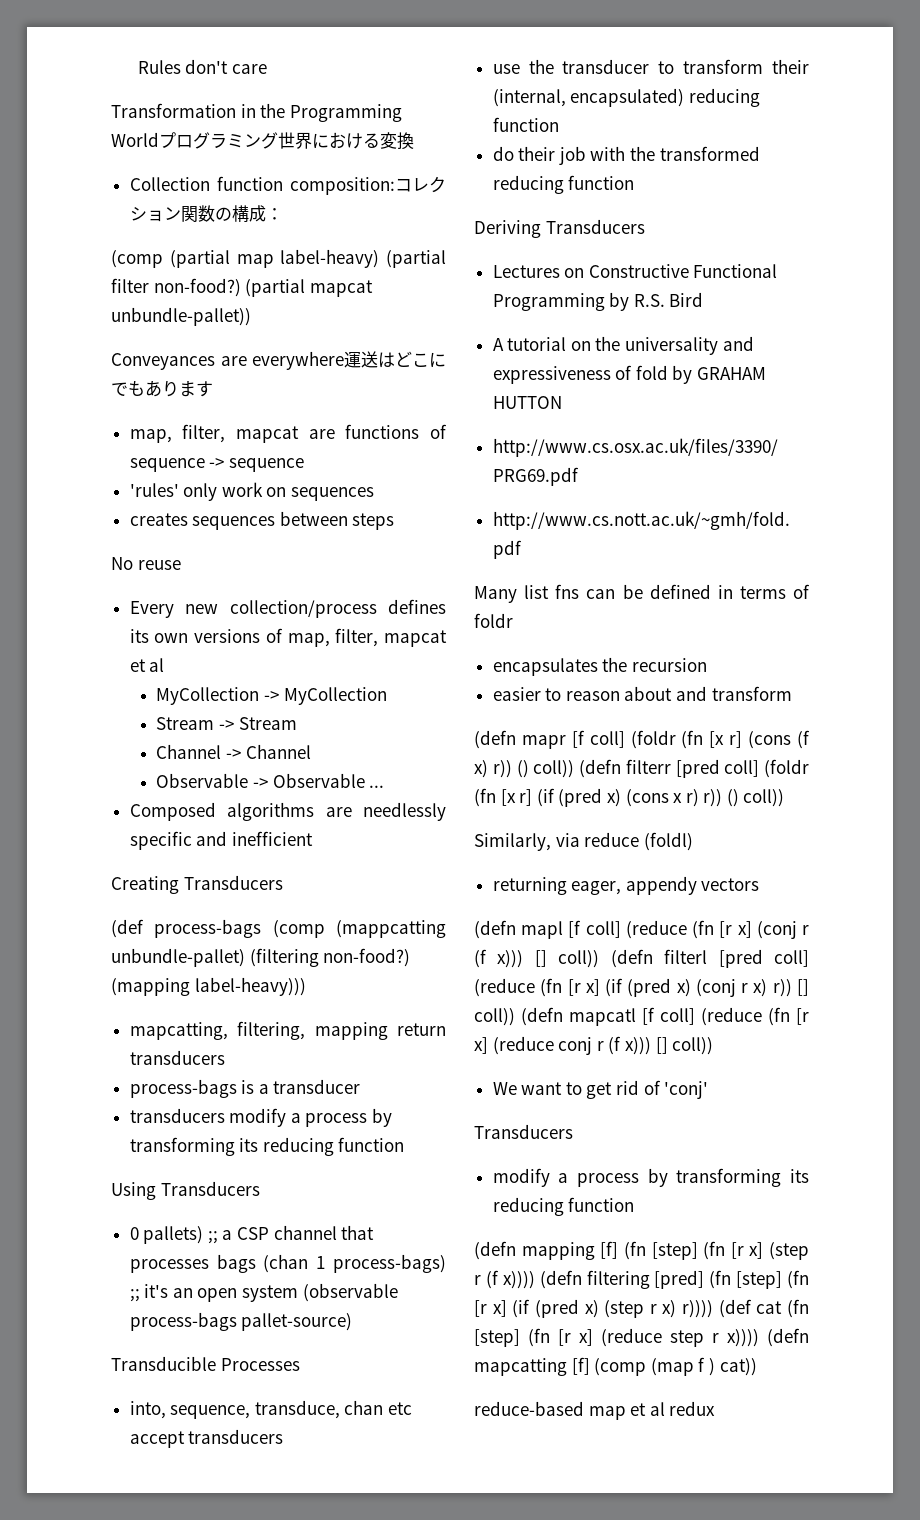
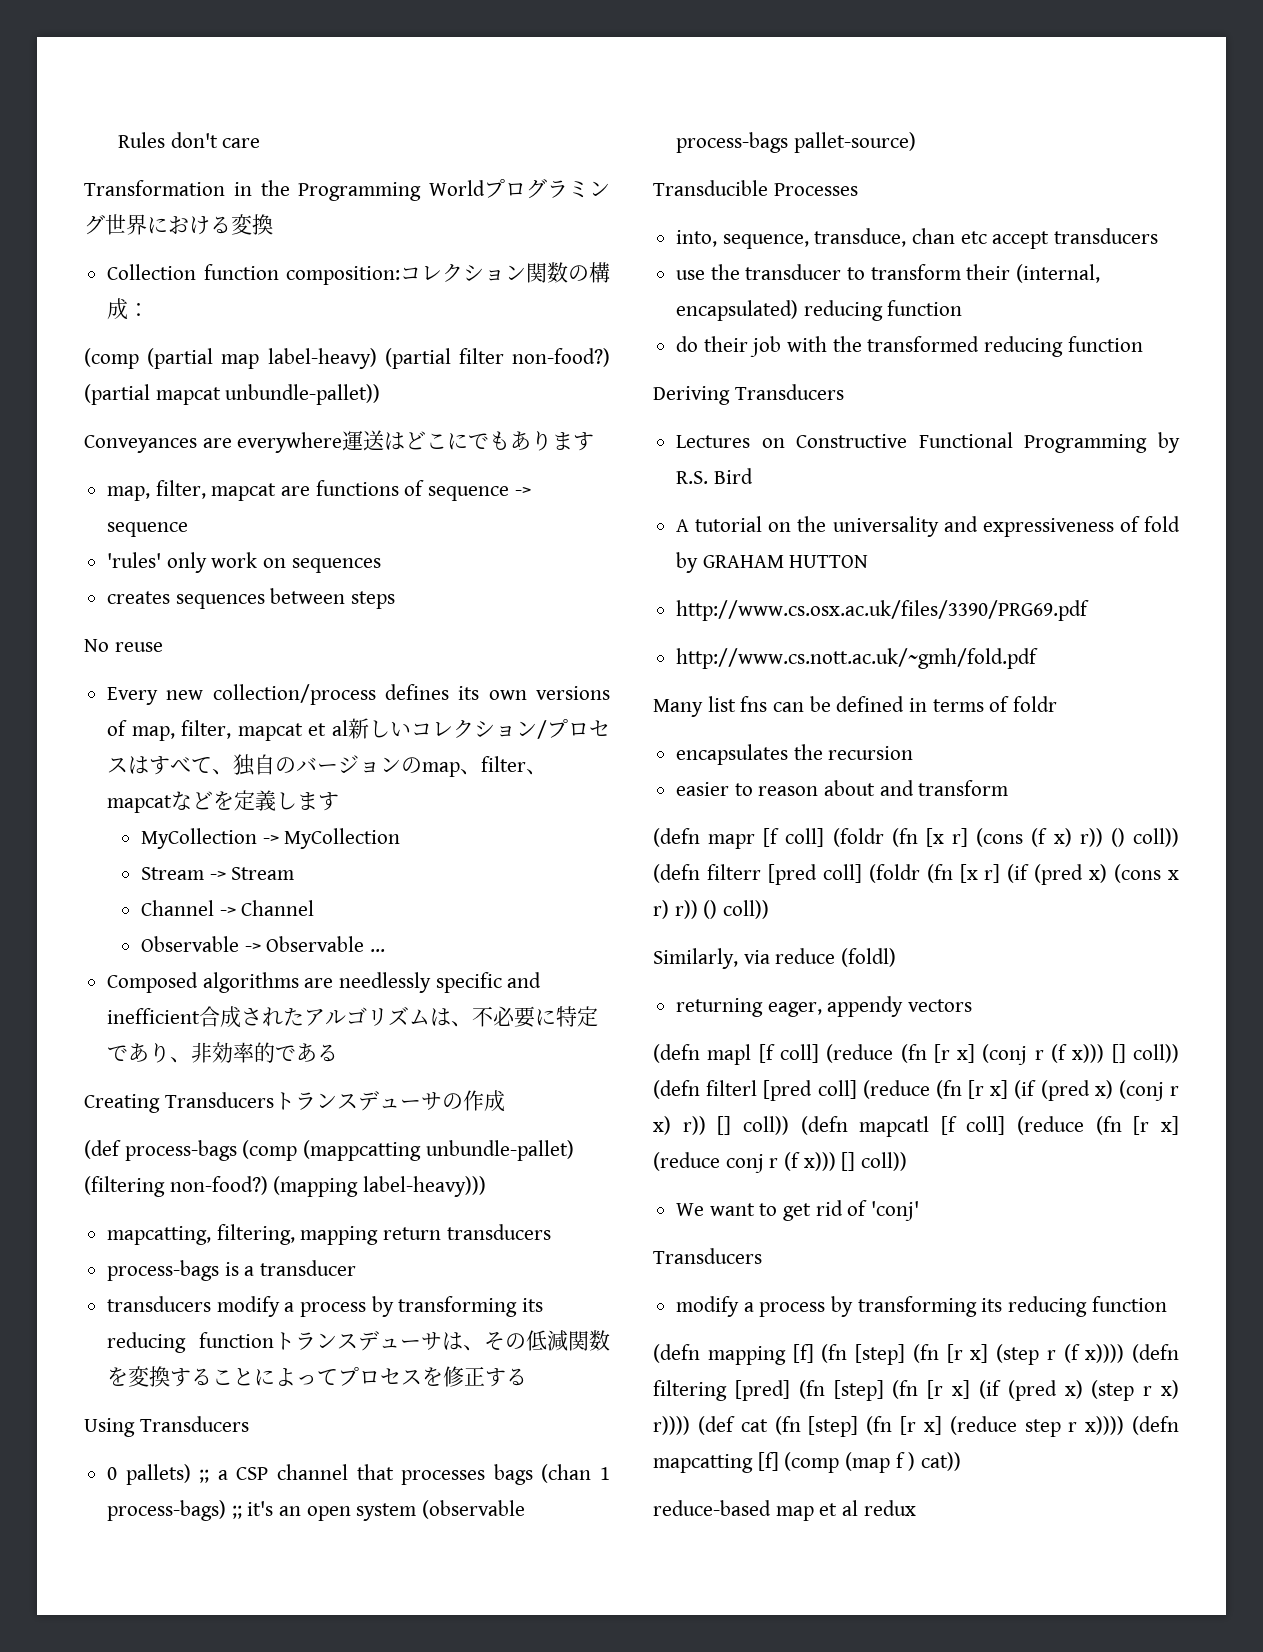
(165, 665) none -> [347,718,610,739] [107,754,548,777] [107,790,340,813] 新しいコレクション/プロセスはすべて、独自のバージョンのmap、filter、mapcatなどを定義します
[111,875,283,894] // Creating Transducers -> [199,1006,599,1028] [107,1042,339,1063] [84,1090,505,1113] 合成されたアルゴリズムは、不必要に特定であり、非効率的である // Creating Transducersトランスデューサの作成
(405, 1144) none -> [273,1330,610,1351] [107,1366,528,1387] トランスデューサは、その低減関数を変換することによってプロセスを修正する

